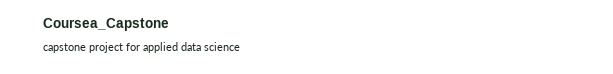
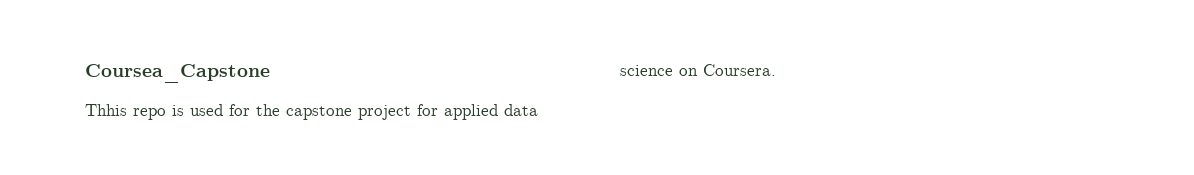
(169, 24) none -> [85,104,280,120] Thhis repo is used for the
(240, 46) none -> [679,64,776,76] on Coursera.

